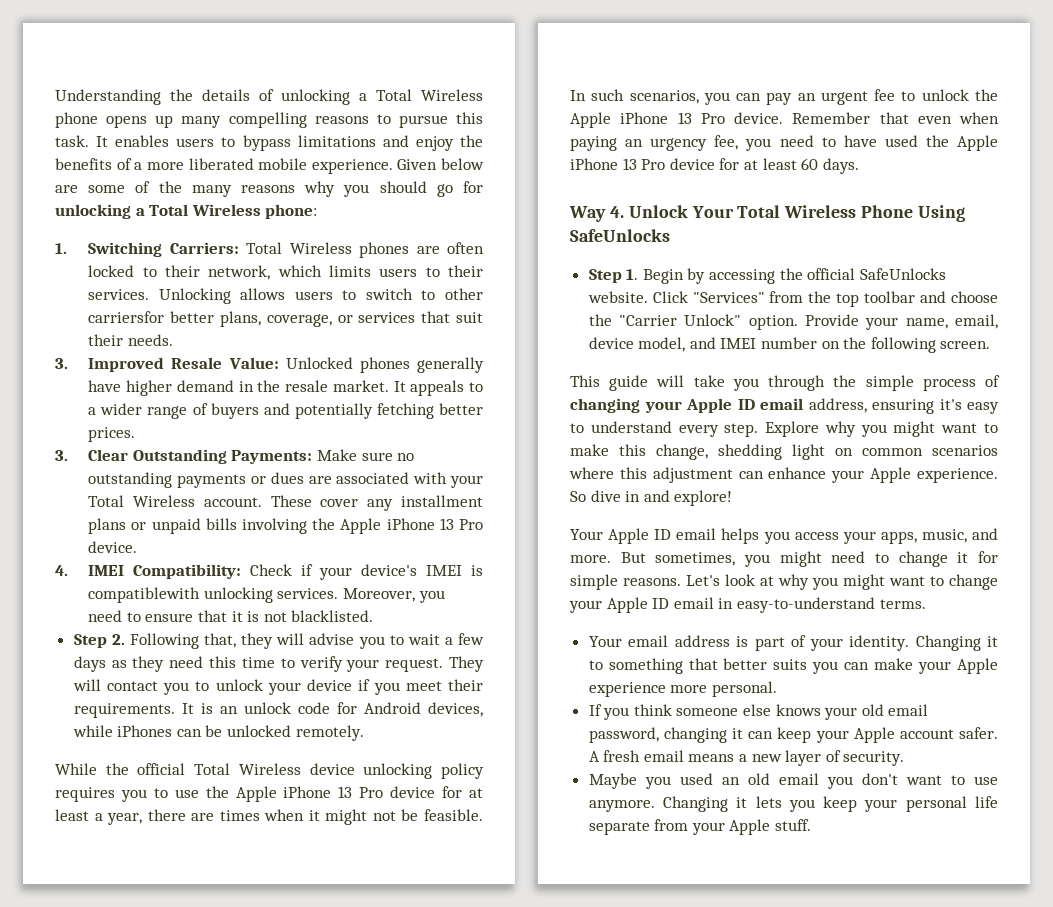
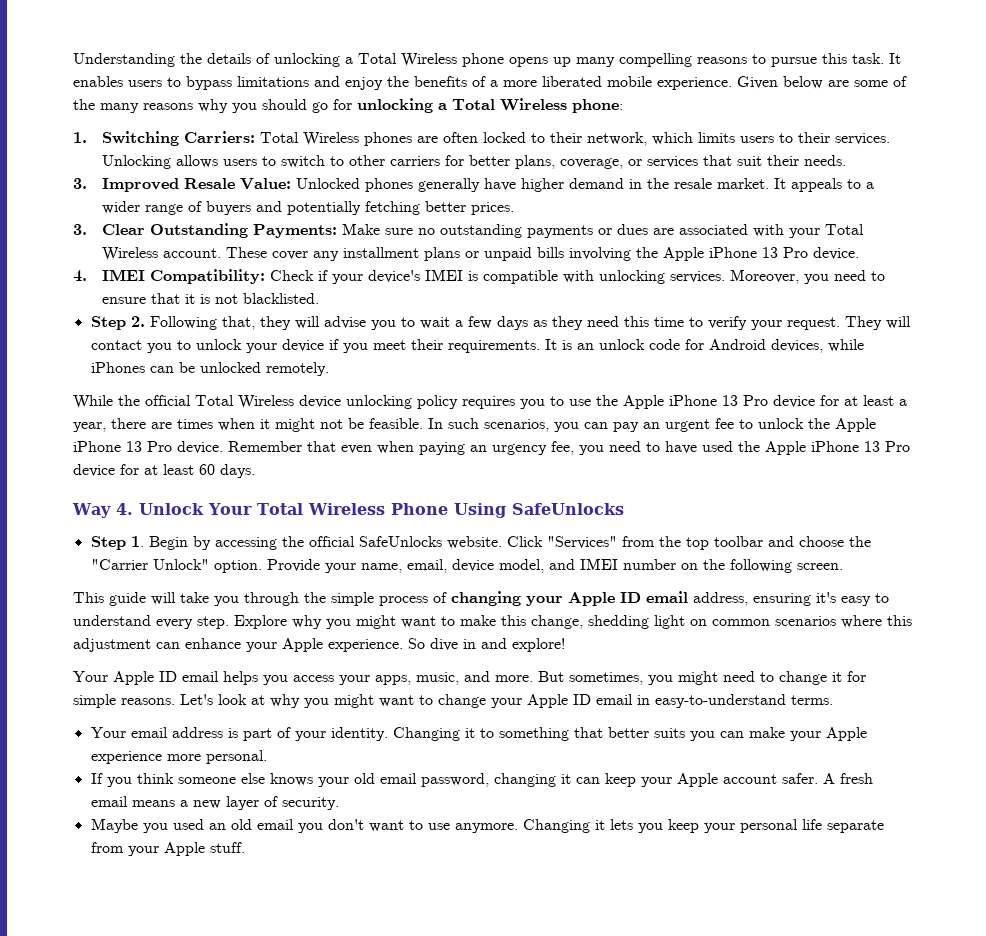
[88,311,165,323] carriersfor -> [390,155,465,166] carriers for
[88,587,201,603] compatiblewith -> [483,270,595,284] compatible with

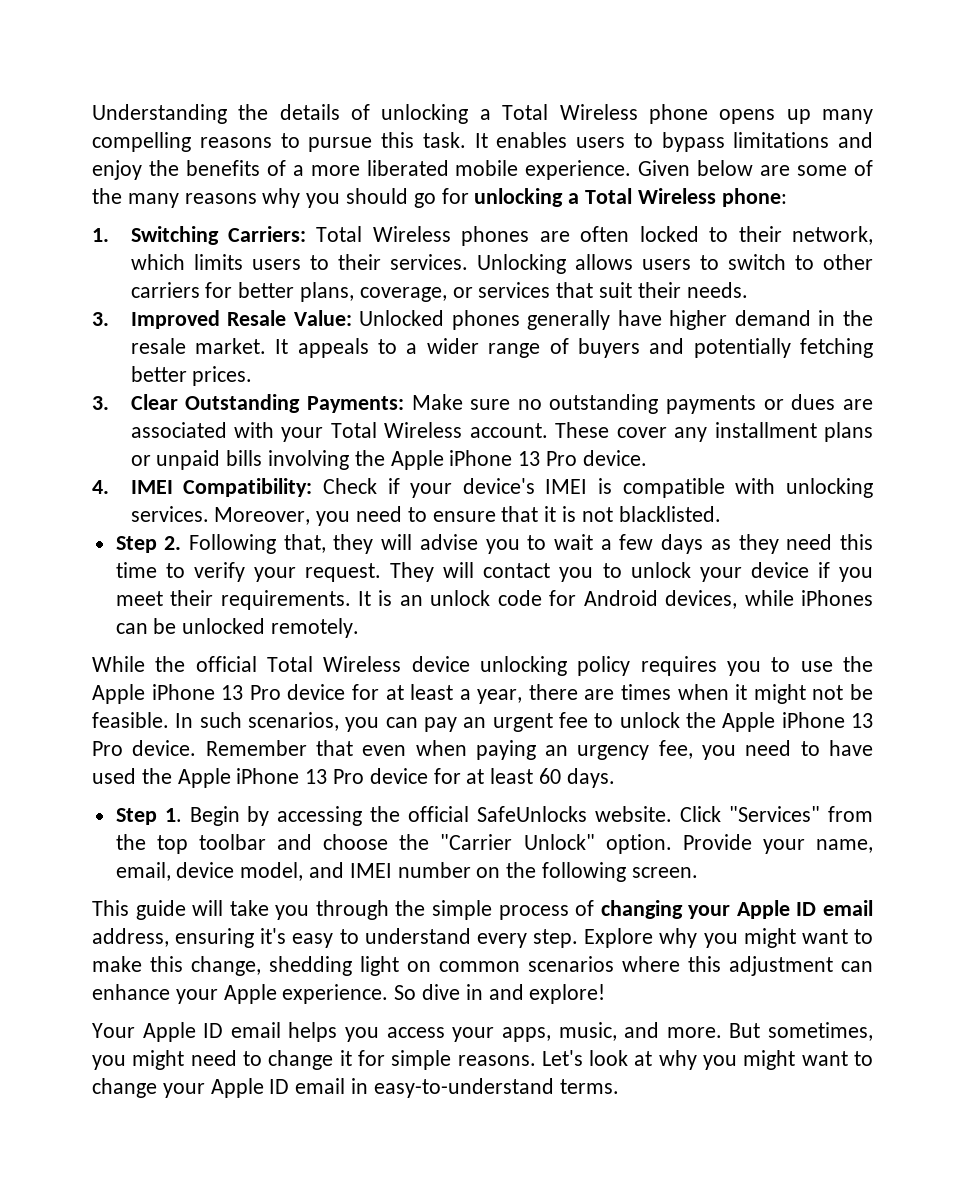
[72,503,624,518] // Way 4. Unlock Your Total Wireless Phone Using SafeUnlocks -> (615, 778) none
[90,727,867,741] [90,750,267,764] [90,773,873,787] [90,796,339,810] [90,818,884,833] [90,842,245,856] // Your email address is part of your identity. Changing it to something that better suits you can make your Apple experience more personal. // If you think someone else knows your old email password, changing it can keep your Apple account safer. A fresh email means a new layer of security. // Maybe you used an old email you don't want to use anymore. Changing it lets you keep your personal life separate from your Apple stuff. -> (619, 1086) none

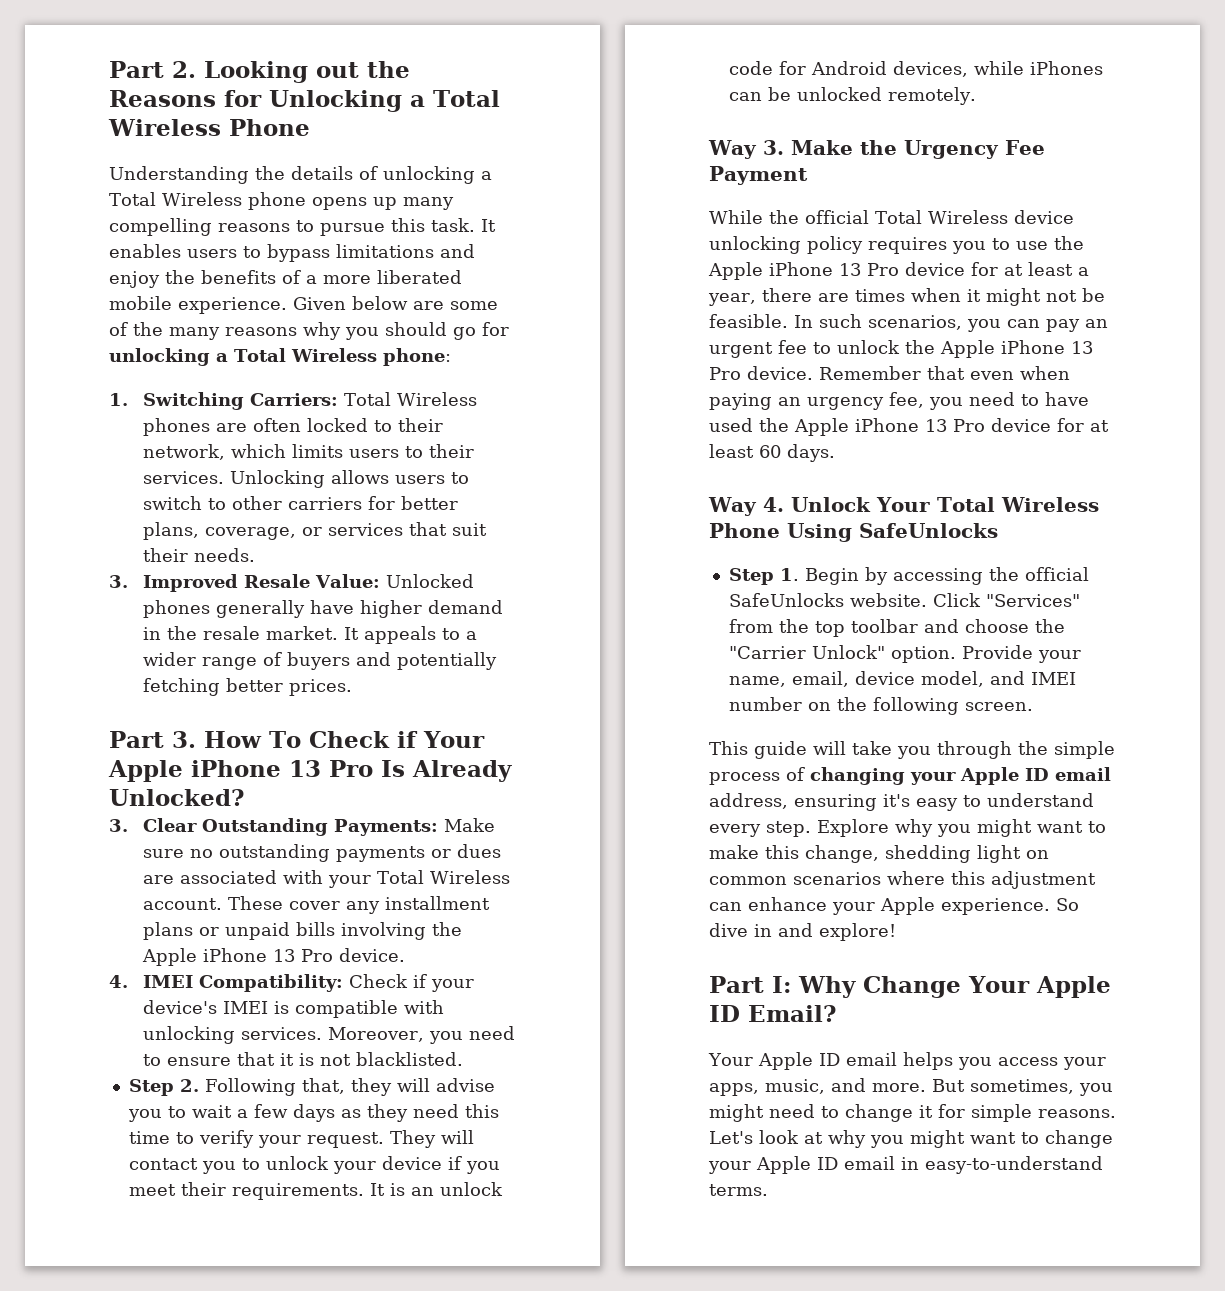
(92, 114) none -> [109,61,410,83] [109,90,500,112] [108,119,310,136] Part 2. Looking out the Reasons for Unlocking a Total Wireless Phone //
(253, 376) none -> [109,731,485,748] [108,760,512,782] [109,789,244,806] // Part 3. How To Check if Your Apple iPhone 13 Pro Is Already Unlocked?
(360, 628) none -> [708,140,1045,159] [709,166,808,185] // Way 3. Make the Urgency Fee Payment
(615, 778) none -> [708,497,1099,516] [709,523,998,542] // Way 4. Unlock Your Total Wireless Phone Using SafeUnlocks
(606, 994) none -> [709,976,1111,998] [709,1005,836,1022] // Part I: Why Change Your Apple ID Email?

